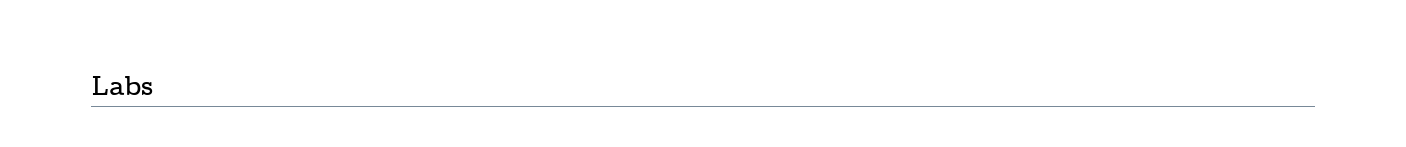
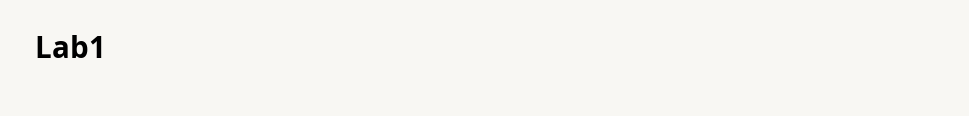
[91,76,153,95] Labs -> [35,35,106,58] Lab1

